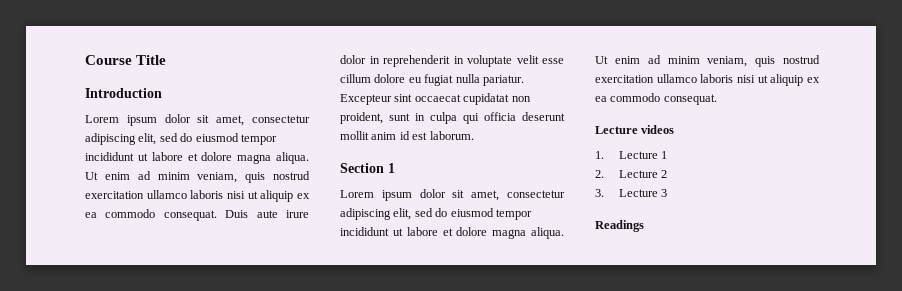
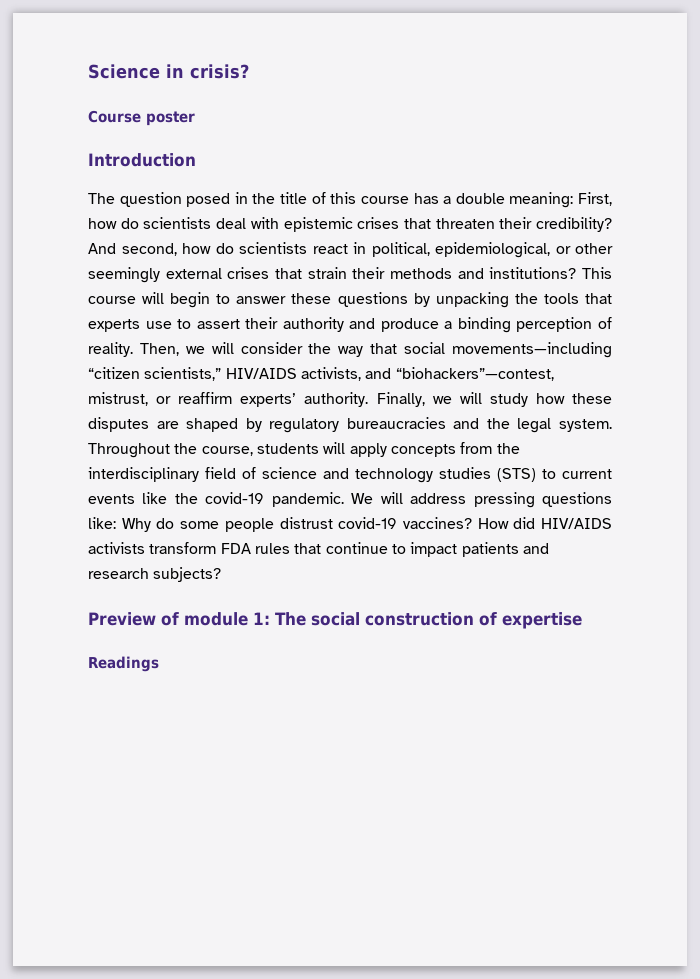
[85,55,167,65] [85,88,162,98] [85,114,310,126] [85,133,277,145] [85,152,309,164] [85,171,310,183] [85,190,310,202] [85,209,309,221] [340,55,564,67] [340,74,524,86] [340,93,531,105] [340,112,565,124] [340,131,474,140] [340,163,395,173] [340,189,565,201] [340,208,532,220] [340,227,564,239] [595,55,820,67] [595,74,820,86] [595,93,717,105] [595,125,675,134] [595,151,668,159] [595,170,668,178] [595,189,668,197] Course Title // Introduction // Lorem ipsum dolor sit amet, consectetur adipiscing elit, sed do eiusmod tempor incididunt ut labore et dolore magna aliqua. Ut enim ad minim veniam, quis nostrud exercitation ullamco laboris nisi ut aliquip ex ea commodo consequat. Duis aute irure dolor in reprehenderit in voluptate velit esse cillum dolore eu fugiat nulla pariatur. Excepteur sint occaecat cupidatat non proident, sunt in culpa qui officia deserunt mollit anim id est laborum. // Section 1 // Lorem ipsum dolor sit amet, consectetur adipiscing elit, sed do eiusmod tempor incididunt ut labore et dolore magna aliqua. Ut enim ad minim veniam, quis nostrud exercitation ullamco laboris nisi ut aliquip ex ea commodo consequat. // Lecture videos // 1. Lecture 1 // 2. Lecture 2 // 3. Lecture 3 -> [88,64,249,79] [88,110,195,126] [88,153,196,167] [88,192,613,208] [88,217,612,232] [88,242,613,258] [88,267,612,283] [88,292,612,308] [88,317,613,333] [88,342,612,358] [88,367,554,381] [88,392,613,407] [88,417,612,433] [88,442,520,458] [88,467,612,483] [88,492,612,508] [88,517,612,532] [88,542,549,557] [88,567,222,582] [88,612,582,629] Science in crisis? // Course poster // Introduction // The question posed in the title of this course has a double meaning: First, how do scientists deal with epistemic crises that threaten their credibility? And second, how do scientists react in political, epidemiological, or other seemingly external crises that strain their methods and institutions? This course will begin to answer these questions by unpacking the tools that experts use to assert their authority and produce a binding perception of reality. Then, we will consider the way that social movements—including “citizen scientists,” HIV/AIDS activists, and “biohackers”—contest, mistrust, or reaffirm experts’ authority. Finally, we will study how these disputes are shaped by regulatory bureaucracies and the legal system. Throughout the course, students will apply concepts from the interdisciplinary field of science and technology studies (STS) to current events like the covid-19 pandemic. We will address pressing questions like: Why do some people distrust covid-19 vaccines? How did HIV/AIDS activists transform FDA rules that continue to impact patients and research subjects? // Preview of module 1: The social construction of expertise

